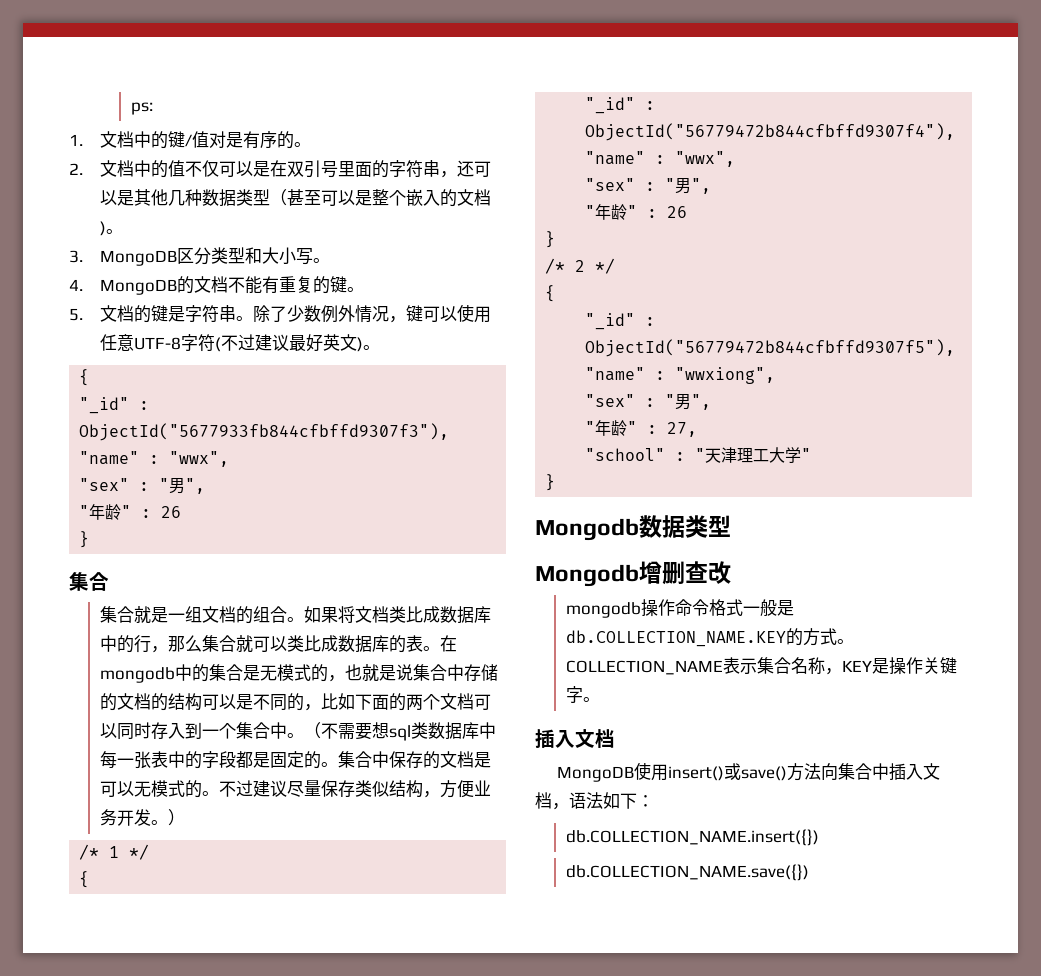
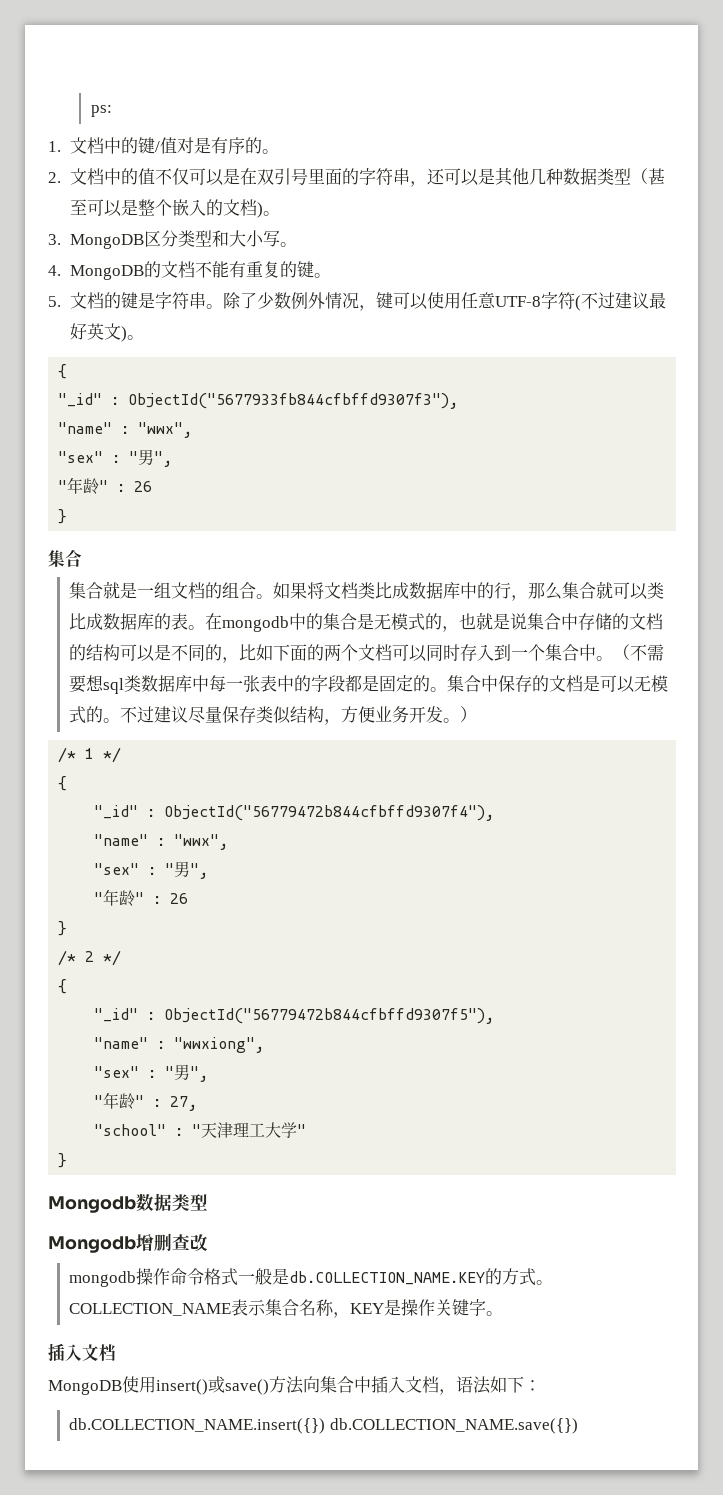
(819, 837) // -> (326, 1426) none

